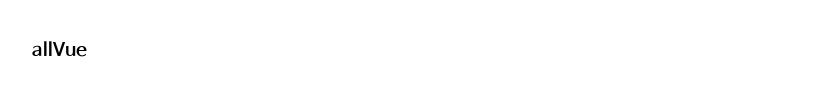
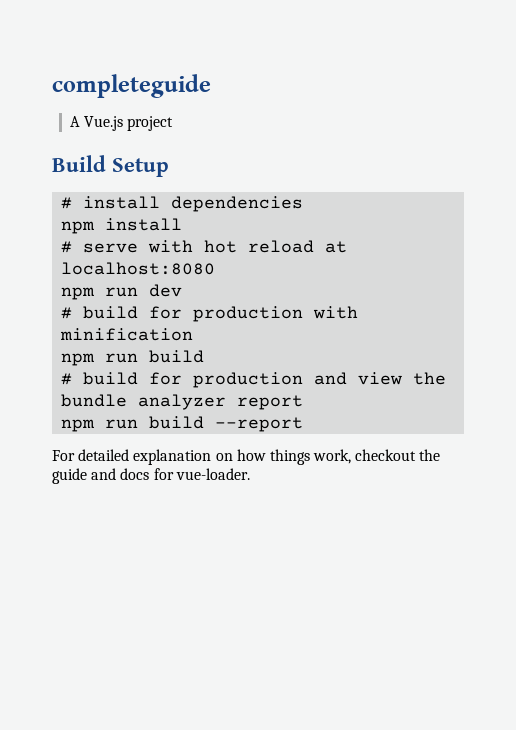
[32,41,87,57] allVue -> [52,74,211,98] [70,116,174,131] [52,155,169,177] [61,196,304,212] [61,218,183,234] [61,240,348,253] [61,262,216,275] [61,284,183,300] [61,306,359,322] [60,328,194,341] [61,350,205,366] [61,372,447,388] [61,394,304,410] [61,416,304,432] [52,449,441,465] [52,468,250,484] completeguide // A Vue.js project // Build Setup // # install dependencies // npm install // # serve with hot reload at localhost:8080 // npm run dev // # build for production with minification // npm run build // # build for production and view the bundle analyzer report // npm run build --report // For detailed explanation on how things work, checkout the guide and docs for vue-loader.

